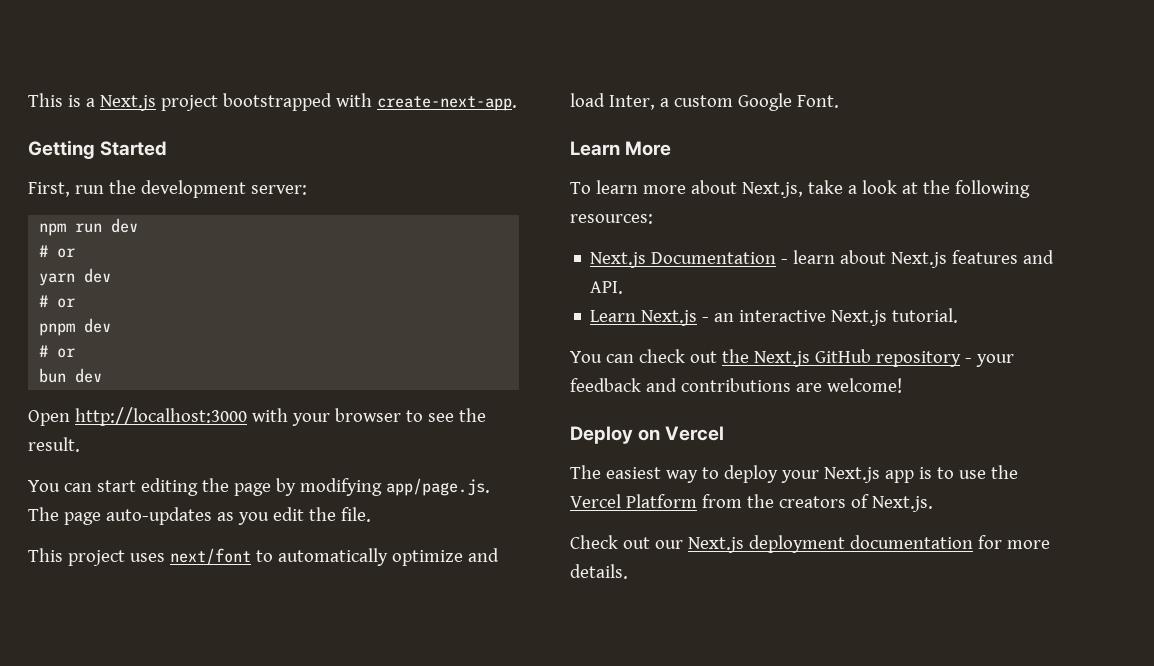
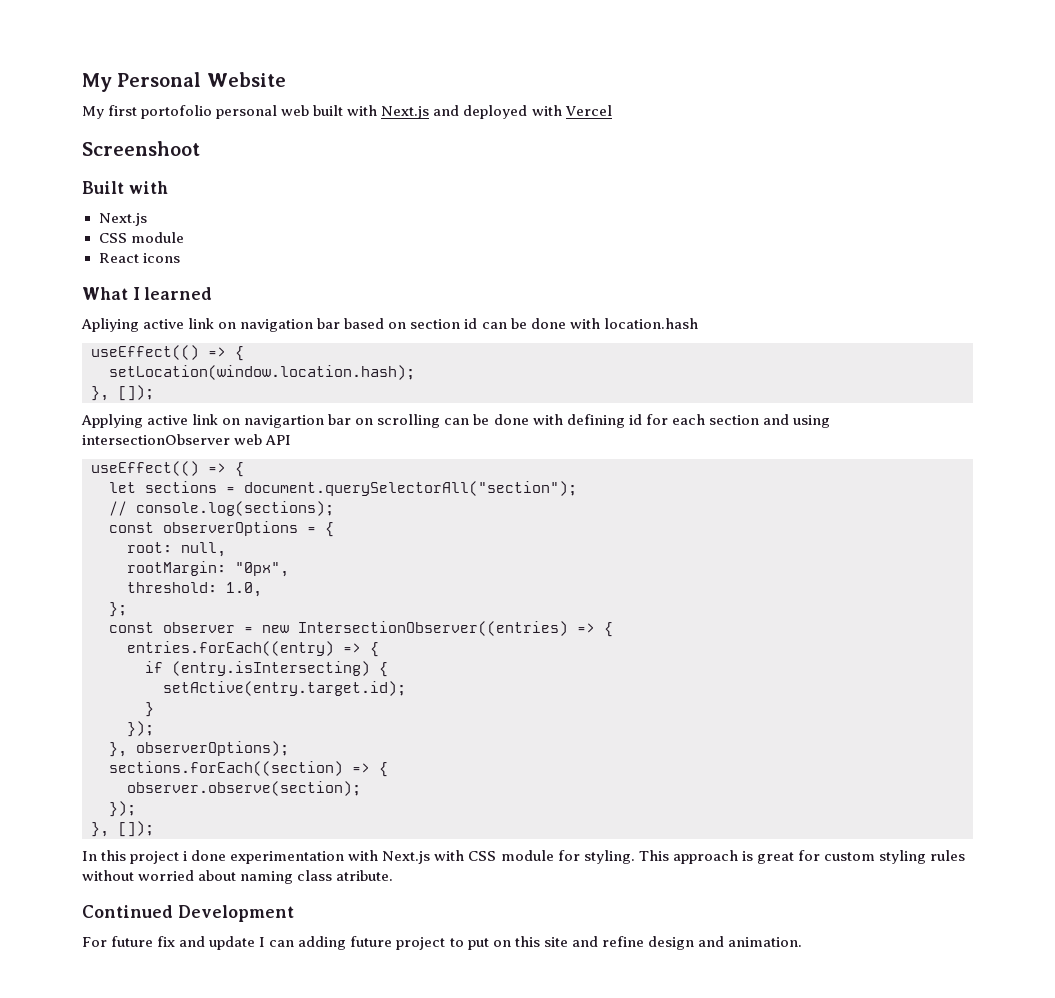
[28,93,517,111] [28,140,168,159] [28,180,307,198] [39,218,139,236] [39,245,76,258] [39,268,112,286] [39,295,76,308] [39,318,112,336] [39,345,76,358] [39,368,103,383] [28,407,486,426] [28,437,80,452] [28,478,490,496] [28,507,371,525] [28,548,499,566] [570,93,839,111] [570,141,672,156] [570,180,1030,198] [570,214,653,224] [590,250,1055,268] [590,281,624,294] [590,308,959,326] [570,349,1014,367] [570,378,902,393] [570,426,725,444] [570,465,1018,483] [570,494,933,512] [570,535,1050,553] [570,564,628,579] This is a Next.js project bootstrapped with create-next-app. // Getting Started // First, run the development server: // npm run dev // # or // yarn dev // # or // pnpm dev // # or // bun dev // Open http://localhost:3000 with your browser to see the result. // You can start editing the page by modifying app/page.js. The page auto-updates as you edit the file. // This project uses next/font to automatically optimize and load Inter, a custom Google Font. // Learn More // To learn more about Next.js, take a look at the following resources: // Next.js Documentation - learn about Next.js features and API. // Learn Next.js - an interactive Next.js tutorial. // You can check out the Next.js GitHub repository - your feedback and contributions are welcome! // Deploy on Vercel // The easiest way to deploy your Next.js app is to use the Vercel Platform from the creators of Next.js. // Check out our Next.js deployment documentation for more details. -> [82,72,286,92] [82,105,612,119] [82,141,200,156] [82,181,168,194] [98,213,147,226] [98,232,184,243] [98,253,180,263] [82,287,213,300] [81,318,698,332] [91,345,244,361] [109,365,415,380] [91,385,154,401] [81,414,830,428] [82,434,292,445] [91,461,244,477] [109,481,577,496] [109,501,334,516] [109,521,334,537] [127,542,226,557] [127,561,289,577] [127,582,262,597] [109,602,127,617] [109,621,613,637] [127,641,379,657] [145,661,388,677] [163,681,406,696] [145,702,154,717] [127,721,154,737] [109,741,289,757] [109,761,388,777] [127,781,361,796] [109,801,136,817] [91,821,154,837] [82,850,965,864] [82,870,394,884] [82,905,294,922] [82,936,802,950] My Personal Website // My first portofolio personal web built with Next.js and deployed with Vercel // Screenshoot // Built with // Next.js // CSS module // React icons // What I learned // Apliying active link on navigation bar based on section id can be done with location.hash // useEffect(() => { // setLocation(window.location.hash); // }, []); // Applying active link on navigartion bar on scrolling can be done with defining id for each section and using intersectionObserver web API // useEffect(() => { // let sections = document.querySelectorAll("section"); // // console.log(sections); // const observerOptions = { // root: null, // rootMargin: "0px", // threshold: 1.0, // }; // const observer = new IntersectionObserver((entries) => { // entries.forEach((entry) => { // if (entry.isIntersecting) { // setActive(entry.target.id); // } // }); // }, observerOptions); // sections.forEach((section) => { // observer.observe(section); // }); // }, []); // In this project i done experimentation with Next.js with CSS module for styling. This approach is great for custom styling rules without worried about naming class atribute. // Continued Development // For future fix and update I can adding future project to put on this site and refine design and animation.

